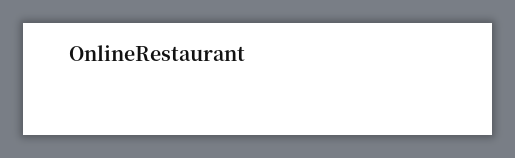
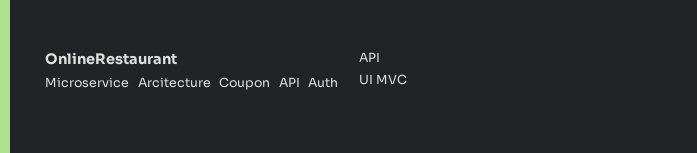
(245, 53) none -> [45,77,338,90] [359,52,380,62] [359,74,408,85] // Microservice Arcitecture Coupon API Auth API // UI MVC

